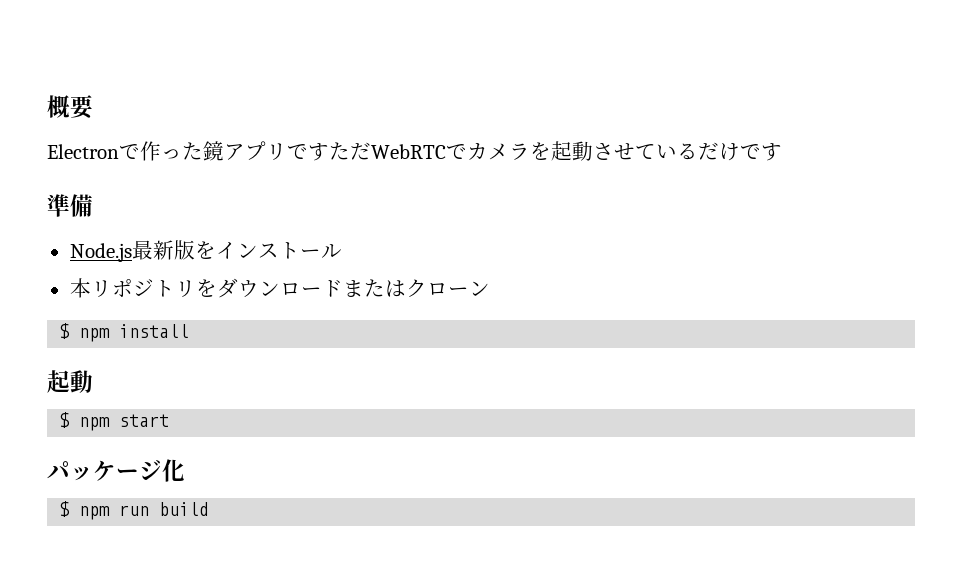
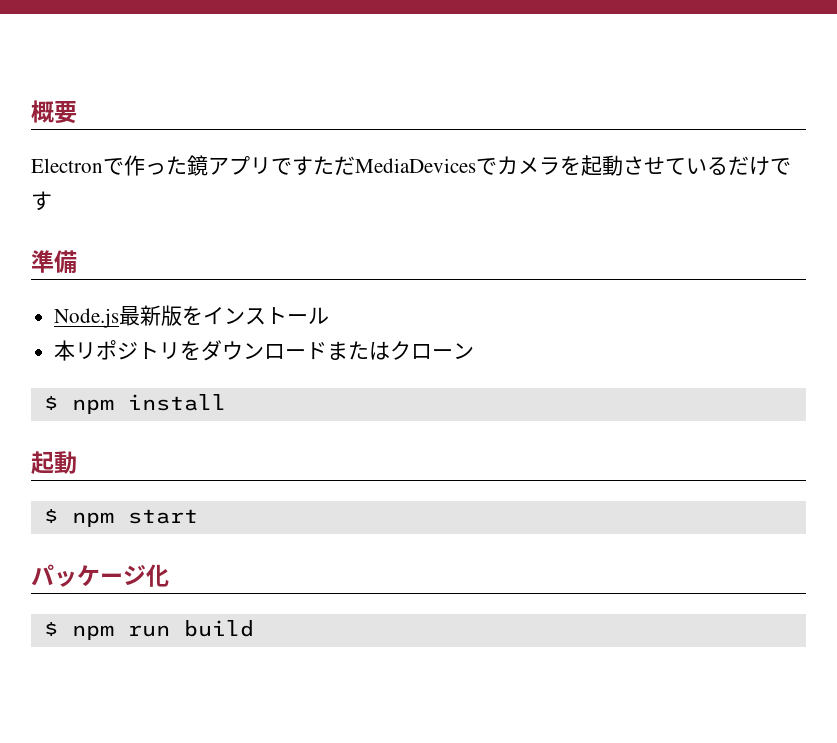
[371,144,446,159] WebRTC -> [355,158,476,173] MediaDevices

